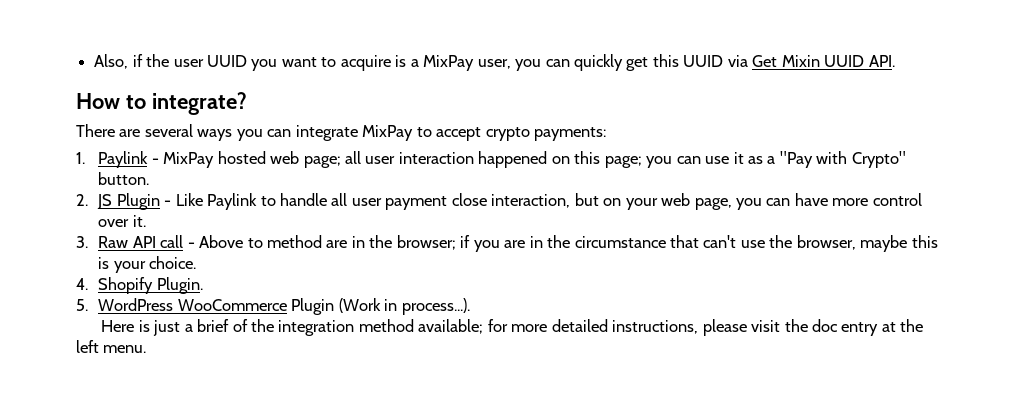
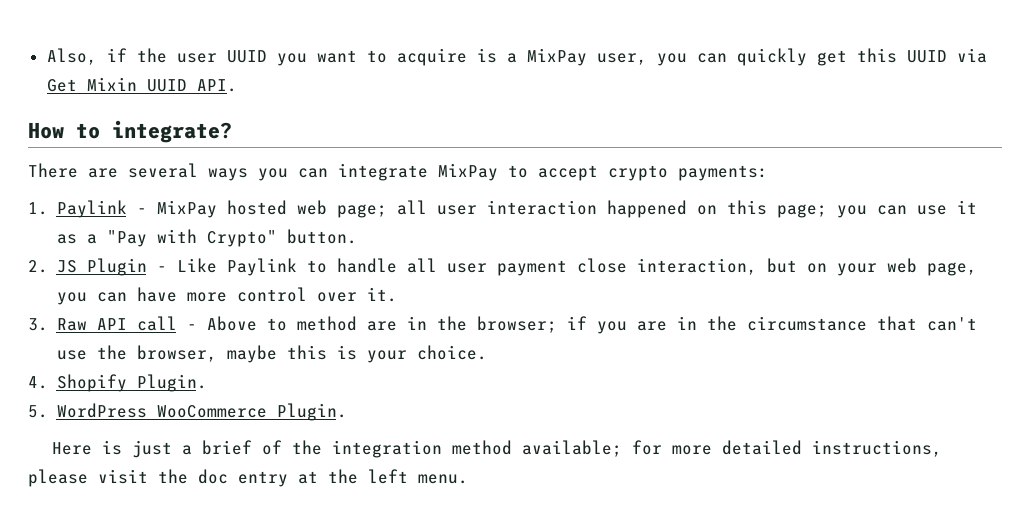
[291,298,470,315] Plugin (Work in process...). -> [276,403,347,421] Plugin.

